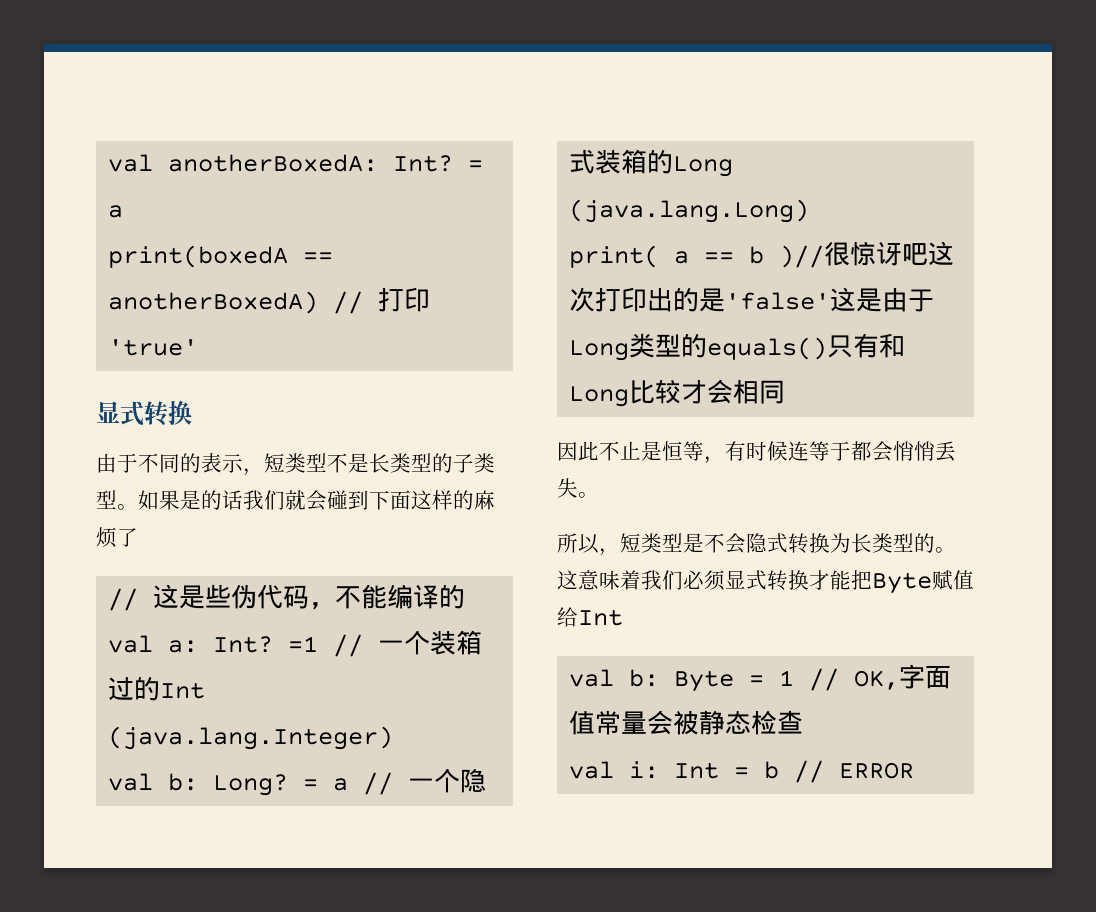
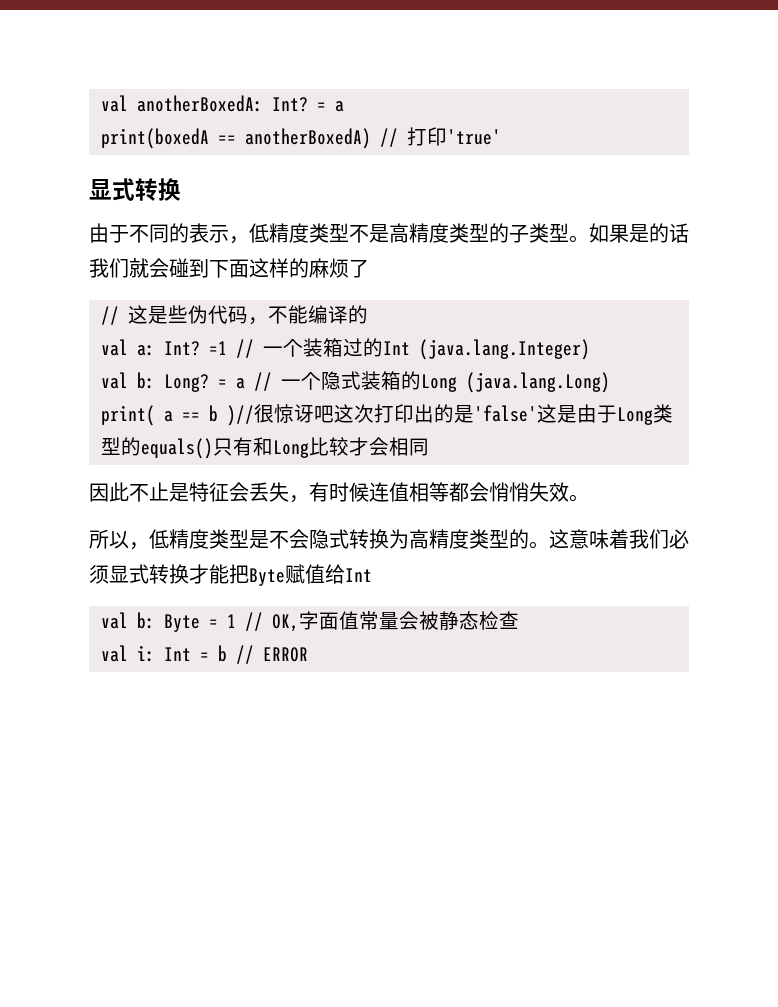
[264,453,285,473] 短 -> [249,223,309,243] 低精度
[369,453,390,473] 长 -> [389,223,449,243] 高精度
[662,441,704,461] 恒等 -> [189,482,289,502] 特征会丢失
[809,441,851,461] 等于 -> [389,482,449,502] 值相等
[935,441,956,462] [557,478,578,498] 丢失 -> [529,482,569,502] 失效
[620,533,641,553] 短 -> [149,529,209,549] 低精度
[851,533,872,553] 长 -> [409,529,469,549] 高精度

